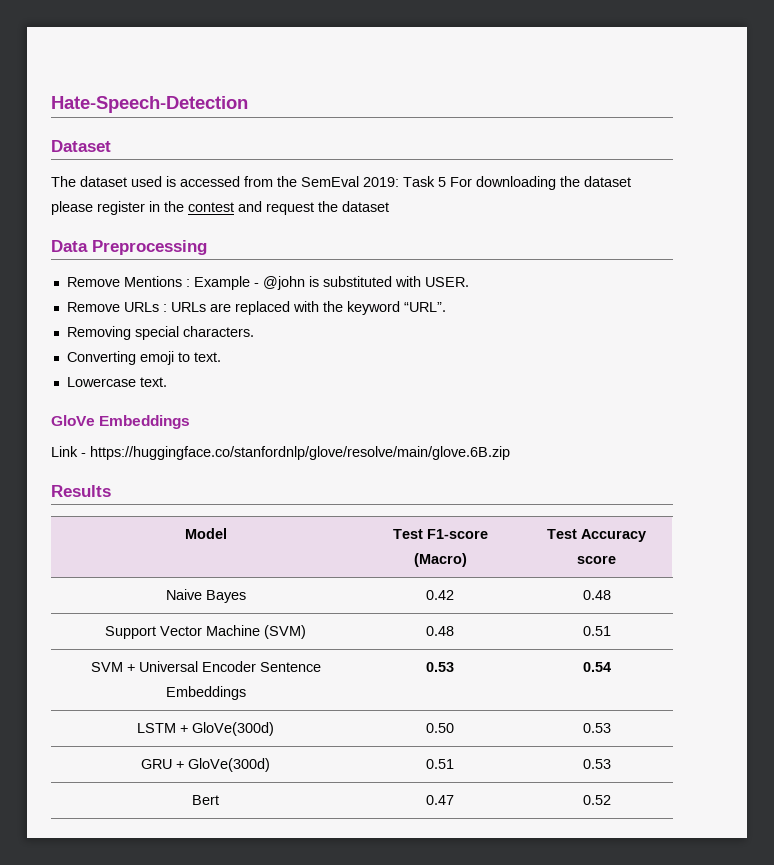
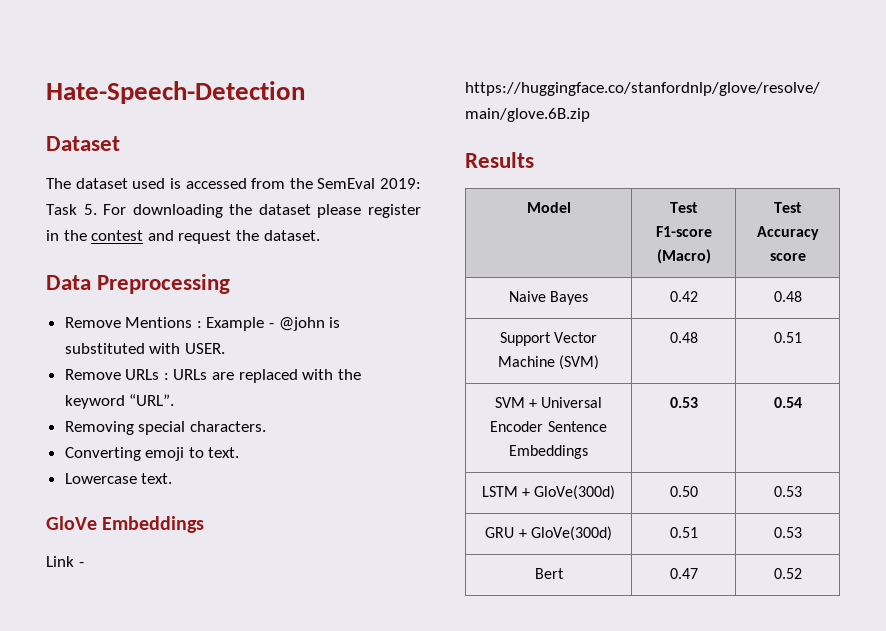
[438,177,446,187] 5 -> [83,204,97,215] 5.
[342,201,389,212] dataset -> [263,230,320,241] dataset.

